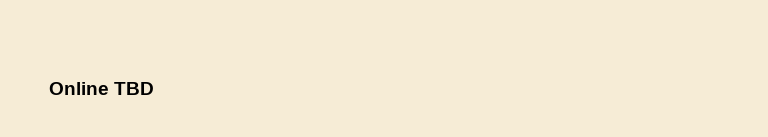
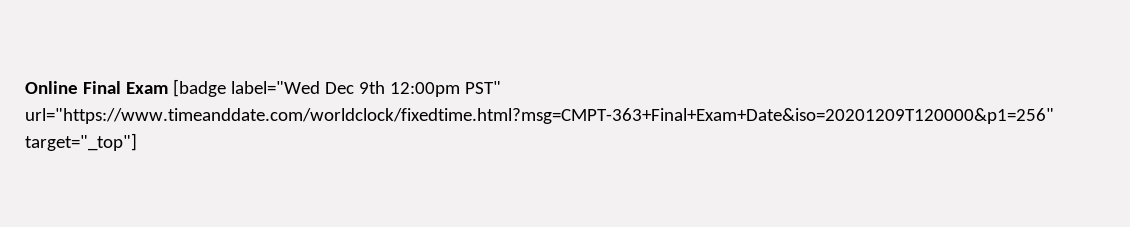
[114,82,155,95] TBD -> [82,79,501,97] [25,108,1054,124] [25,133,137,151] Final Exam [badge label="Wed Dec 9th 12:00pm PST" url="https://www.timeanddate.com/worldclock/fixedtime.html?msg=CMPT-363+Final+Exam+Date&iso=20201209T120000&p1=256" target="_top"]

